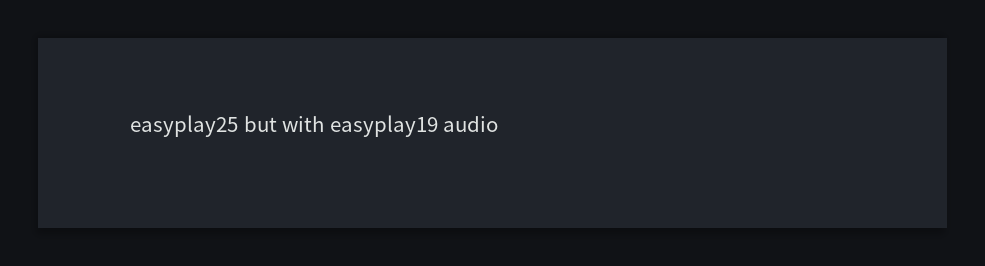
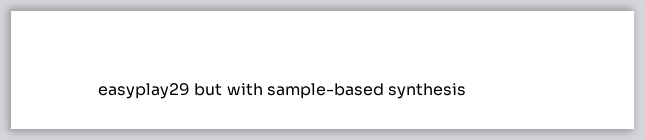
[130,115,238,137] easyplay25 -> [98,83,190,99] easyplay29
[329,115,499,137] easyplay19 audio -> [266,83,467,99] sample-based synthesis

